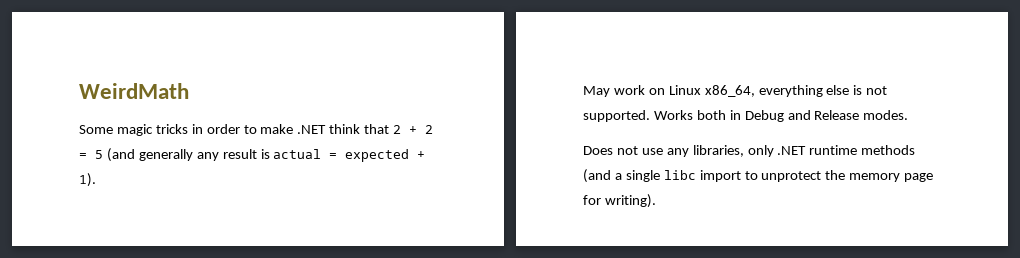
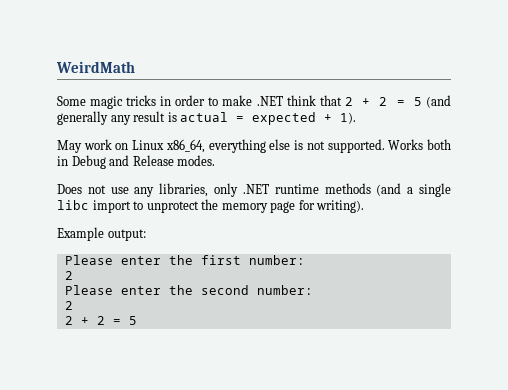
(656, 201) none -> [57,227,146,241] [64,255,305,265] [64,271,73,280] [64,285,313,295] [64,301,73,310] [64,316,137,325] // Example output: // Please enter the first number: // 2 // Please enter the second number: // 2 // 2 + 2 = 5

